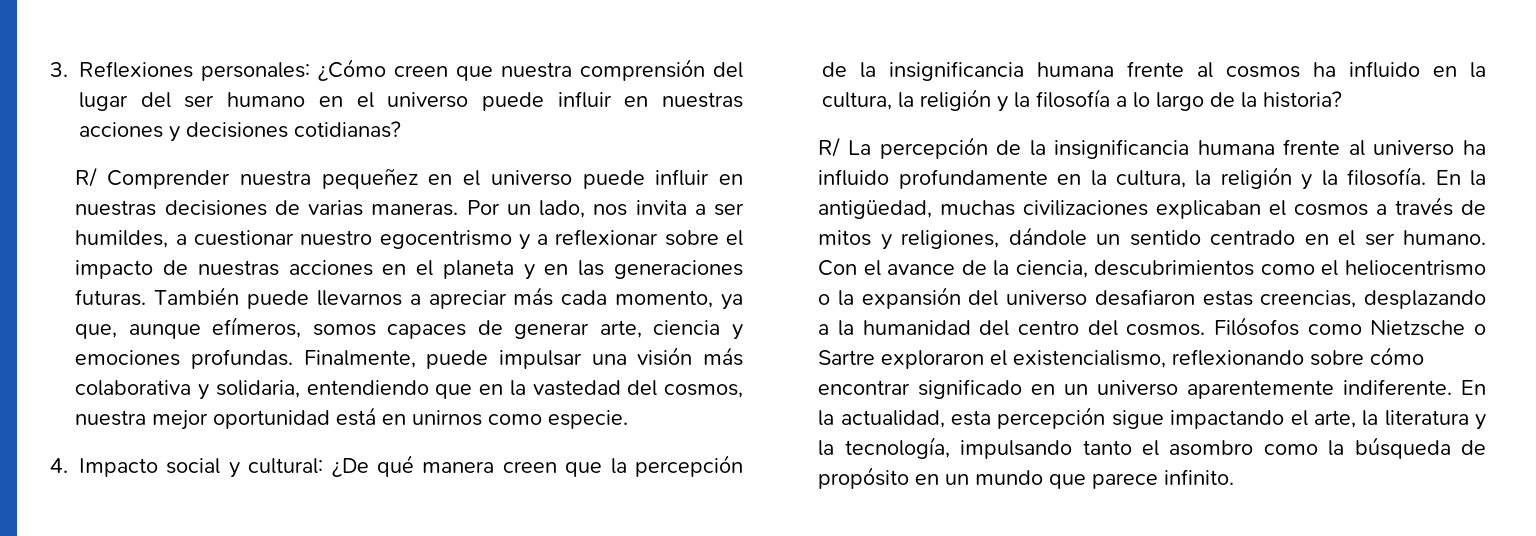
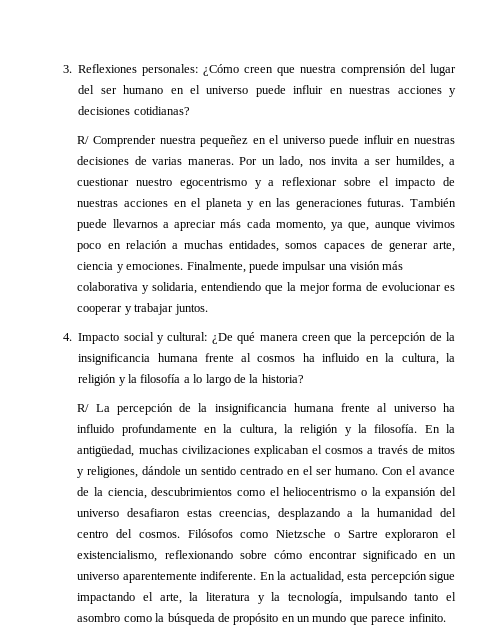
[212,317,302,338] efímeros, -> [416,220,455,228] [77,240,280,252] vivimos poco en relación a muchas entidades,
[75,349,294,369] emociones profundas. -> [126,262,184,270] emociones.
[479,380,743,398] [75,407,629,430] en la vastedad del cosmos, nuestra mejor oportunidad está en unirnos como especie. -> [286,282,455,294] [77,303,208,315] la mejor forma de evolucionar es cooperar y trabajar juntos.

